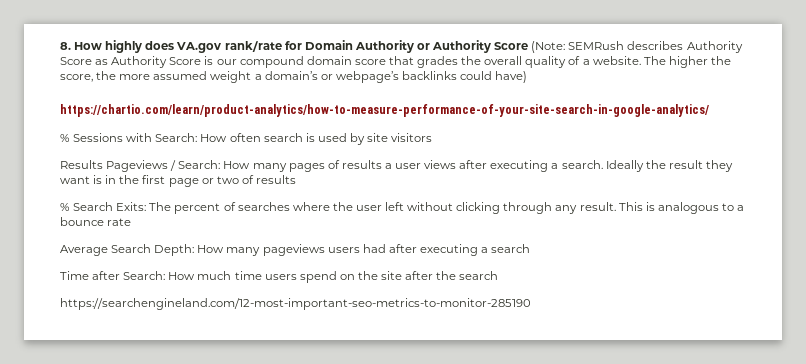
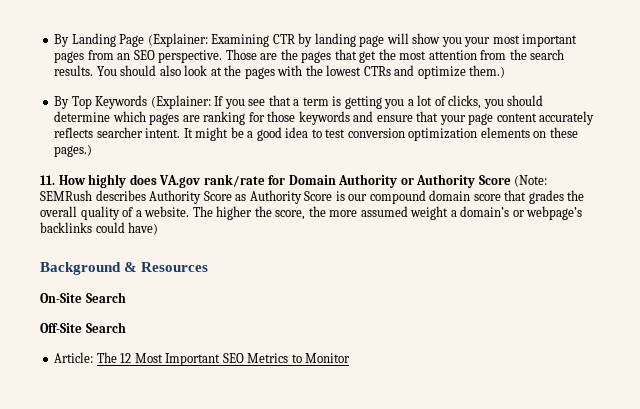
[60,42,71,50] 8. -> [54,33,578,47] [54,49,565,63] [54,65,506,79] [54,95,544,109] [54,111,595,125] [54,127,578,141] [54,144,93,157] [40,175,55,185] By Landing Page (Explainer: Examining CTR by landing page will show you your most important pages from an SEO perspective. Those are the pages that get the most attention from the search results. You should also look at the pages with the lowest CTRs and optimize them.) // By Top Keywords (Explainer: If you see that a term is getting you a lot of clicks, you should determine which pages are ranking for those keywords and ensure that your page content accurately reflects searcher intent. It might be a good idea to test conversion optimization elements on these pages.) // 11.
[60,104,709,117] [60,133,433,145] [60,160,733,172] [60,175,296,187] [60,202,745,214] [60,217,132,226] [60,244,531,256] [60,271,499,283] [60,298,531,310] https://chartio.com/learn/product-analytics/how-to-measure-performance-of-your-site-search-in-google-analytics/ // % Sessions with Search: How often search is used by site visitors // Results Pageviews / Search: How many pages of results a user views after executing a search. Ideally the result they want is in the first page or two of results // % Search Exits: The percent of searches where the user left without clicking through any result. This is analogous to a bounce rate // Average Search Depth: How many pageviews users had after executing a search // Time after Search: How much time users spend on the site after the search // https://searchengineland.com/12-most-important-seo-metrics-to-monitor-285190 -> [40,262,209,275] [40,292,126,303] [40,322,126,333] [54,352,351,366] Background & Resources // On-Site Search // Off-Site Search // Article: The 12 Most Important SEO Metrics to Monitor

